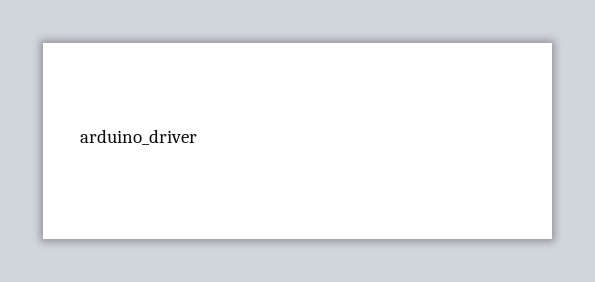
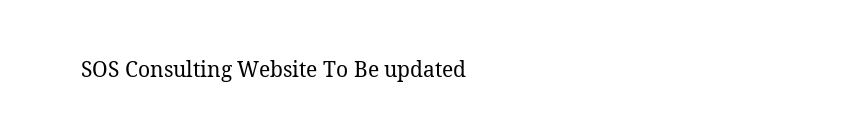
[80,129,197,145] arduino_driver -> [81,60,467,82] SOS Consulting Website To Be updated

